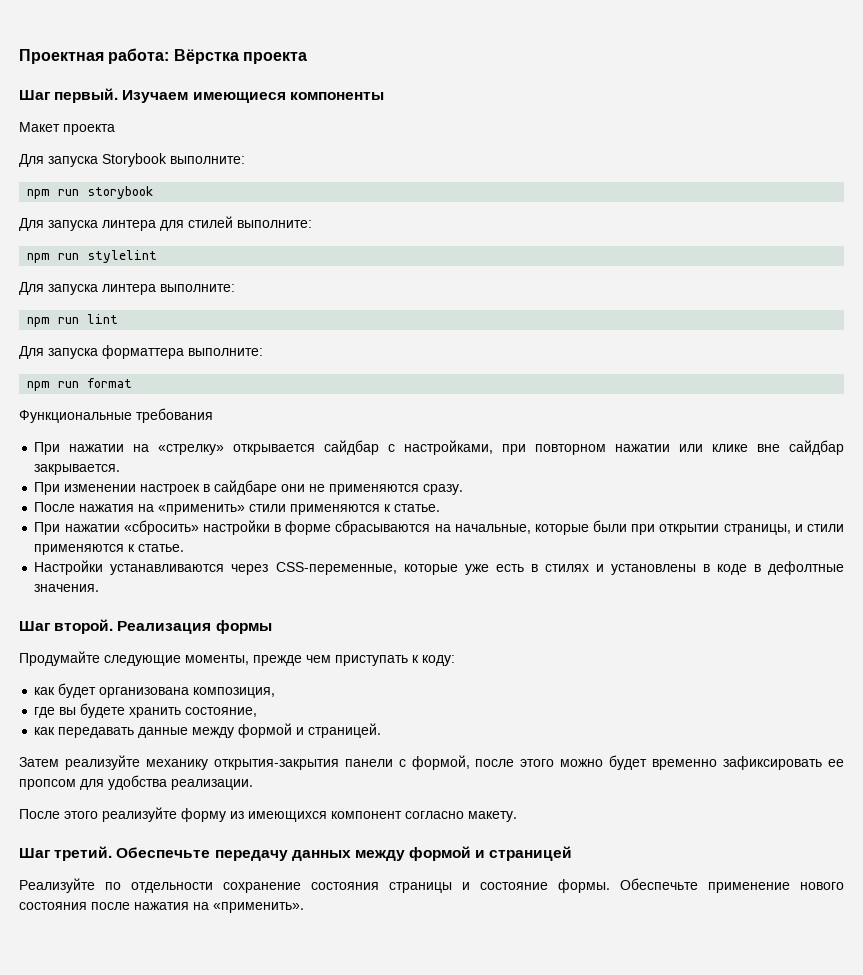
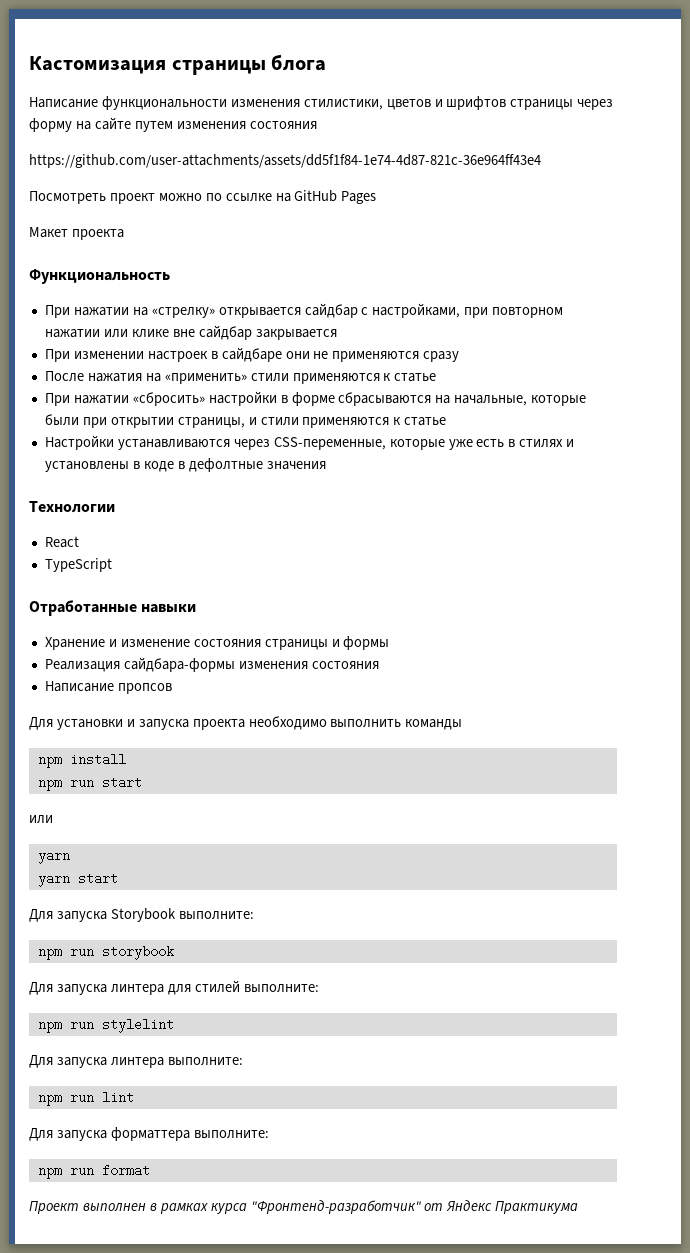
[19,48,307,64] [19,88,384,103] [19,122,115,135] Проектная работа: Вёрстка проекта // Шаг первый. Изучаем имеющиеся компоненты // Макет проекта -> [29,54,327,75] [29,96,614,110] [29,117,317,132] [29,154,541,168] [29,190,377,204] [29,227,124,240] [29,269,170,284] [44,303,564,318] [44,325,337,340] [44,347,460,362] [44,371,437,384] [44,391,587,406] [44,414,447,428] [44,435,575,450] [44,458,326,472] [29,501,115,513] [44,536,79,548] [44,558,112,572] [29,600,197,616] [44,636,390,650] [44,657,379,672] [44,681,172,694] [29,716,463,730] [37,753,126,768] [37,776,142,791] [29,815,53,824] [37,849,70,864] [37,872,118,887] Кастомизация страницы блога // Написание функциональности изменения стилистики, цветов и шрифтов страницы через форму на сайте путем изменения состояния // https://github.com/user-attachments/assets/dd5f1f84-1e74-4d87-821c-36e964ff43e4 // Посмотреть проект можно по ссылке на GitHub Pages // Макет проекта // Функциональность // При нажатии на «стрелку» открывается сайдбар с настройками, при повторном нажатии или клике вне сайдбар закрывается // При изменении настроек в сайдбаре они не применяются сразу // После нажатия на «применить» стили применяются к статье // При нажатии «сбросить» настройки в форме сбрасываются на начальные, которые были при открытии страницы, и стили применяются к статье // Настройки устанавливаются через CSS-переменные, которые уже есть в стилях и установлены в коде в дефолтные значения // Технологии // React // TypeScript // Отработанные навыки // Хранение и изменение состояния страницы и формы // Реализация сайдбара-формы изменения состояния // Написание пропсов // Для установки и запуска проекта необходимо выполнить команды // npm install // npm run start // или // yarn // yarn start
[19,408,213,423] [34,440,844,455] [34,464,121,475] [34,480,464,495] [34,502,441,515] [34,520,844,535] [34,544,185,555] [34,560,845,575] [34,584,100,592] [19,619,272,634] [19,651,455,666] [34,683,276,698] [34,703,258,718] [34,723,382,738] [19,755,844,770] [19,775,253,790] [19,807,517,822] [19,846,573,861] [19,878,844,893] [19,902,304,913] Функциональные требования // При нажатии на «стрелку» открывается сайдбар с настройками, при повторном нажатии или клике вне сайдбар закрывается. // При изменении настроек в сайдбаре они не применяются сразу. // После нажатия на «применить» стили применяются к статье. // При нажатии «сбросить» настройки в форме сбрасываются на начальные, которые были при открытии страницы, и стили применяются к статье. // Настройки устанавливаются через CSS-переменные, которые уже есть в стилях и установлены в коде в дефолтные значения. // Шаг второй. Реализация формы // Продумайте следующие моменты, прежде чем приступать к коду: // как будет организована композиция, // где вы будете хранить состояние, // как передавать данные между формой и страницей. // Затем реализуйте механику открытия-закрытия панели с формой, после этого можно будет временно зафиксировать ее пропсом для удобства реализации. // После этого реализуйте форму из имеющихся компонент согласно макету. // Шаг третий. Обеспечьте передачу данных между формой и страницей // Реализуйте по отдельности сохранение состояния страницы и состояние формы. Обеспечьте применение нового состояния после нажатия на «применить». -> [29,1200,579,1214] Проект выполнен в рамках курса "Фронтенд-разработчик" от Яндекс Практикума

